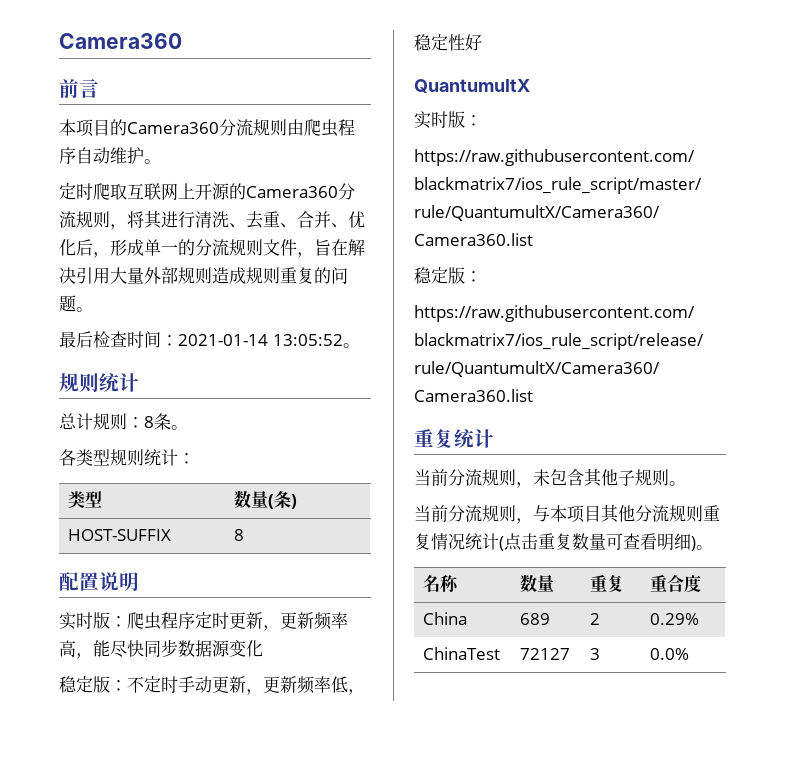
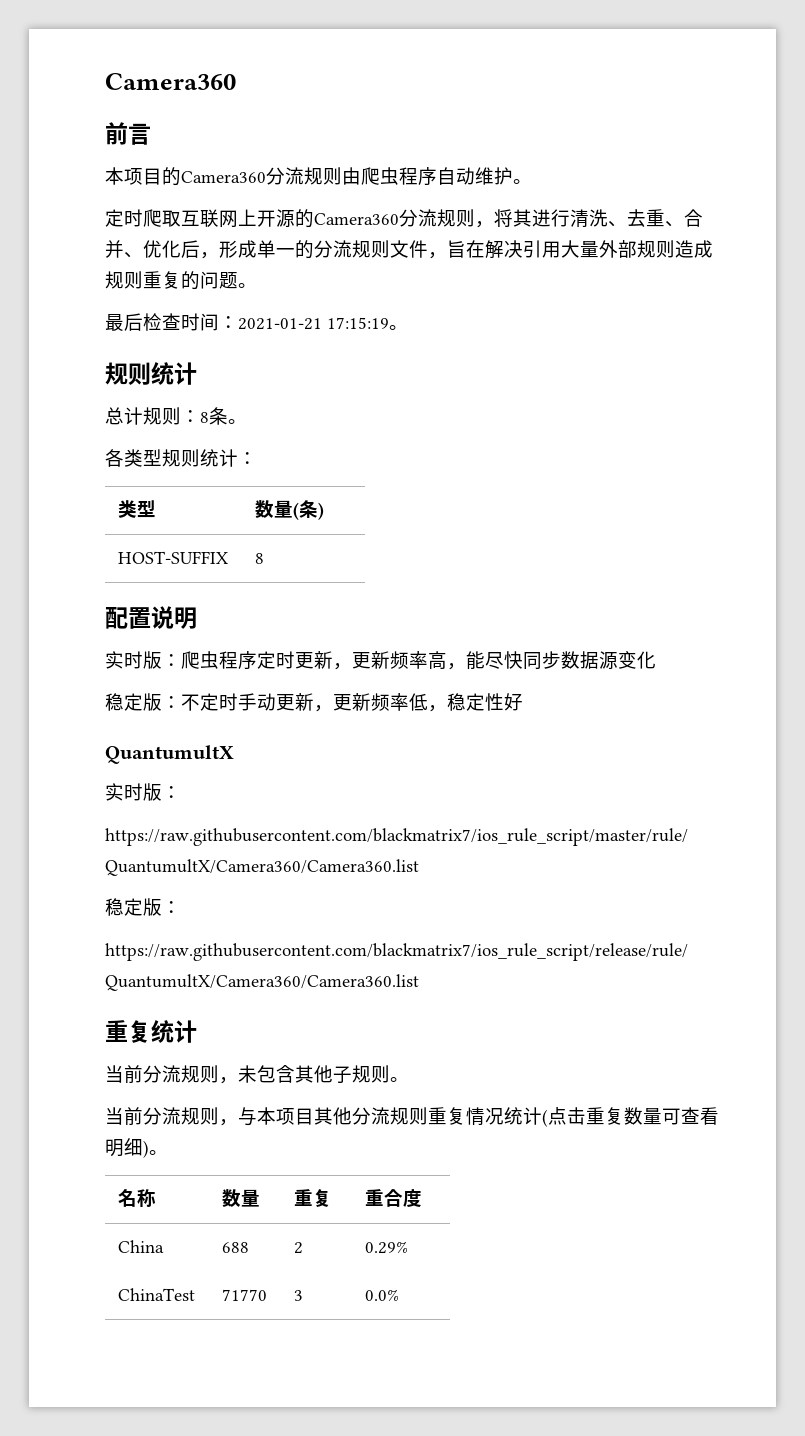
[178,334,343,346] 2021-01-14 13:05:52 -> [238,317,389,330] 2021-01-21 17:15:19
[519,613,550,625] 689 -> [222,1242,250,1253] 688
[519,648,570,660] 72127 -> [222,1289,268,1301] 71770

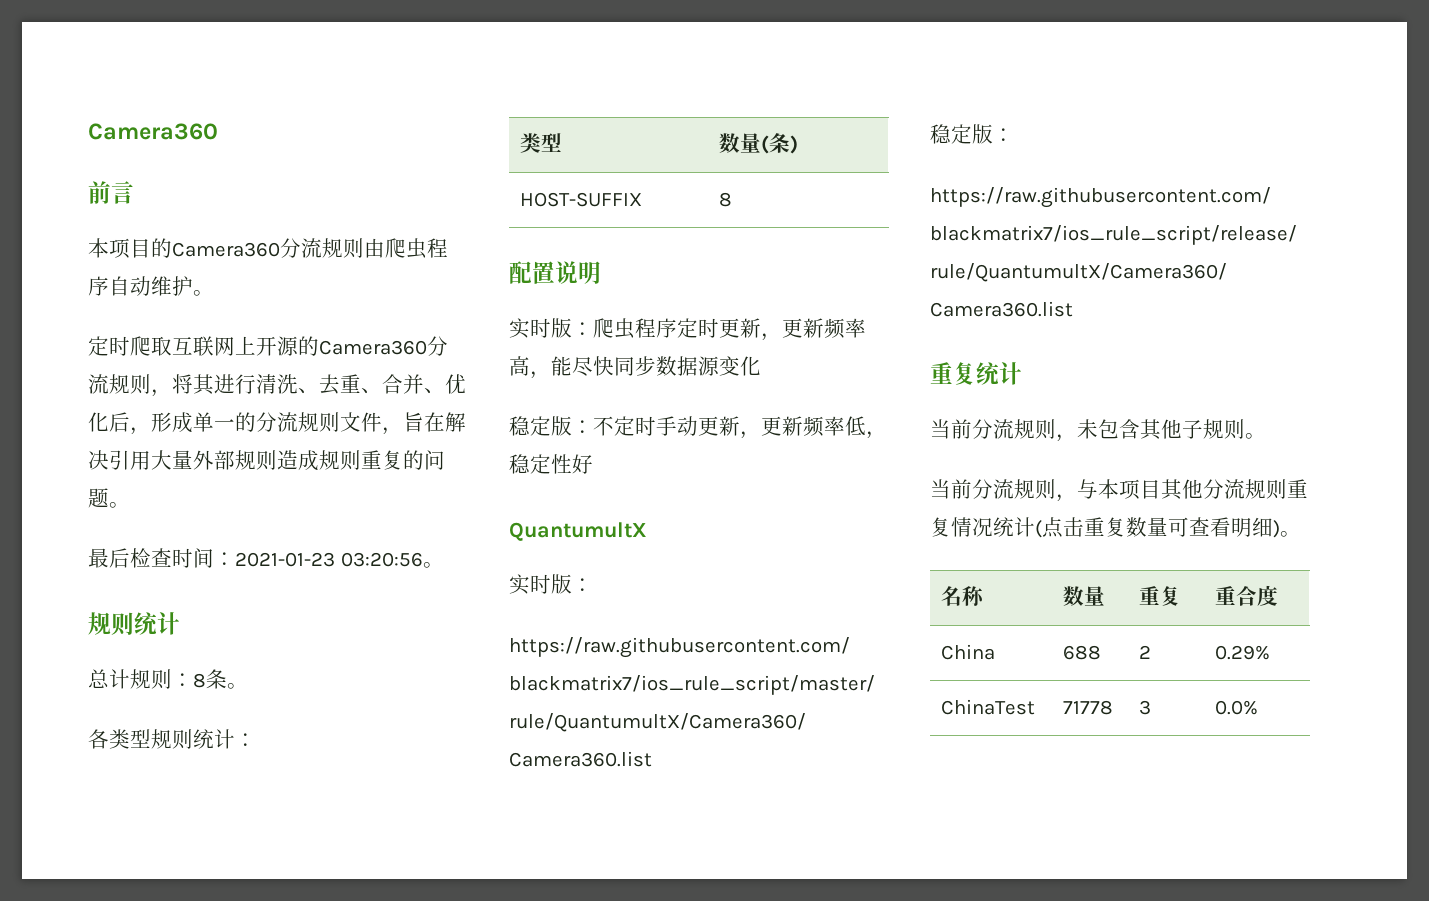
[238,317,389,330] 2021-01-21 17:15:19 -> [235,552,423,567] 2021-01-23 03:20:56
[222,1289,268,1301] 71770 -> [1063,700,1114,715] 71778

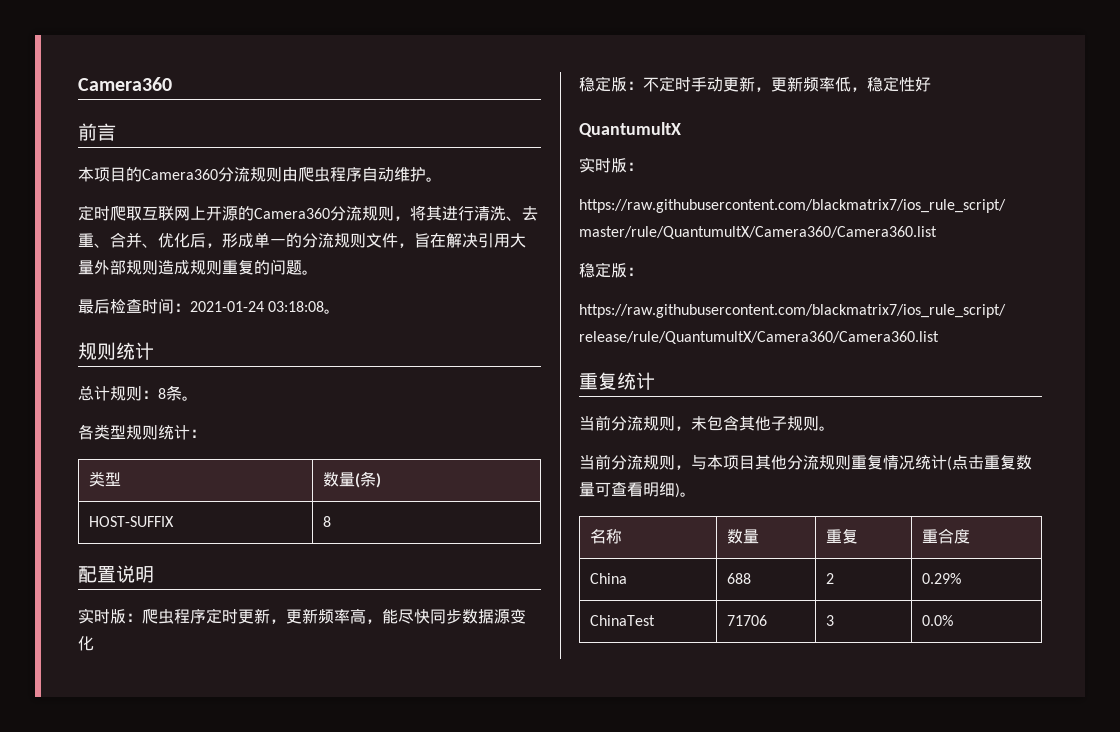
[235,552,423,567] 2021-01-23 03:20:56 -> [190,301,325,312] 2021-01-24 03:18:08
[1063,700,1114,715] 71778 -> [727,615,768,626] 71706

